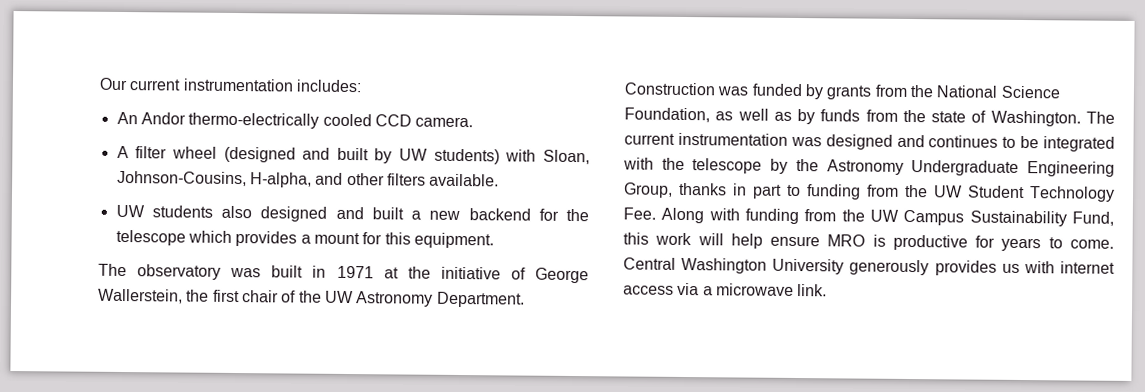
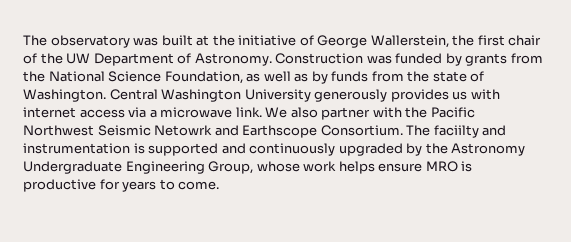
[99,77,362,93] [116,111,474,129] [116,145,590,165] [116,170,500,188] [115,204,589,222] [115,229,494,249] Our current instrumentation includes: // An Andor thermo-electrically cooled CCD camera. // A filter wheel (designed and built by UW students) with Sloan, Johnson-Cousins, H-alpha, and other filters available. // UW students also designed and built a new backend for the telescope which provides a mount for this equipment. // -> (23, 40) none
[312,265,374,279] in 1971 -> (193, 40) none
[356,291,525,308] Astronomy Department. -> [93,53,272,66] Department of Astronomy.
[1086,111,1115,124] [624,132,1115,152] [623,157,1115,177] [623,182,1115,202] [623,207,1114,227] [623,232,1114,252] The current instrumentation was designed and continues to be integrated with the telescope by the Astronomy Undergraduate Engineering Group, thanks in part to funding from the UW Student Technology Fee. Along with funding from the UW Campus Sustainability Fund, this work will help ensure MRO is productive for years to come. -> (106, 95) none
(828, 290) none -> [265,107,475,120] [23,125,507,138] [23,143,526,156] [23,161,473,174] [23,179,220,192] We also partner with the Pacific Northwest Seismic Netowrk and Earthscope Consortium. The faciilty and instrumentation is supported and continuously upgraded by the Astronomy Undergraduate Engineering Group, whose work helps ensure MRO is productive for years to come.

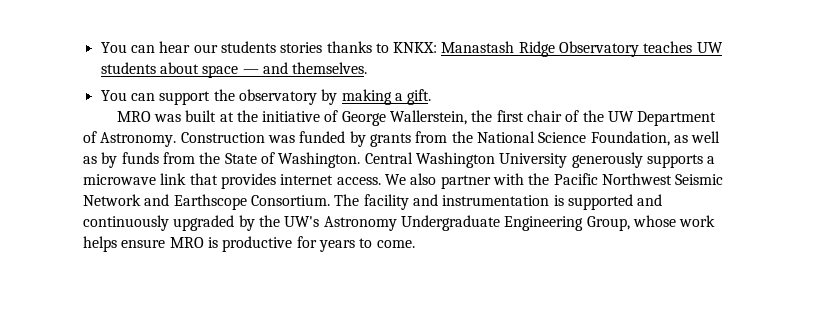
[23,35,130,48] The observatory -> [100,41,723,57] [100,62,368,78] [100,89,432,105] [116,111,151,122] You can hear our students stories thanks to KNKX: Manastash Ridge Observatory teaches UW students about space — and themselves. // You can support the observatory by making a gift. // MRO
[432,71,467,82] state -> [224,153,257,164] State
[390,89,500,102] [23,107,262,118] provides us with internet access via a microwave link. -> [646,154,716,168] [83,173,381,189] supports a microwave link that provides internet access.
[154,125,213,136] Netowrk -> [83,194,141,206] Network
[433,125,479,138] faciilty -> [363,194,409,210] facility
(448, 148) none -> [284,216,320,227] UW's

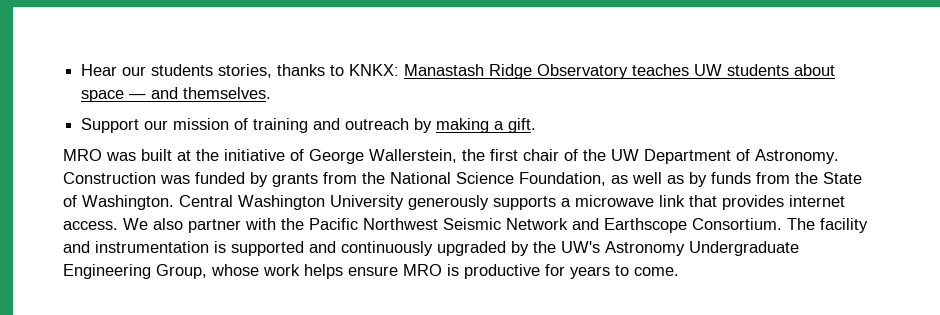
[100,41,191,53] You can hear -> [81,64,118,76] Hear
[280,42,323,53] stories -> [218,64,273,78] stories,
[100,89,317,105] You can support the observatory -> [81,118,410,133] Support our mission of training and outreach

